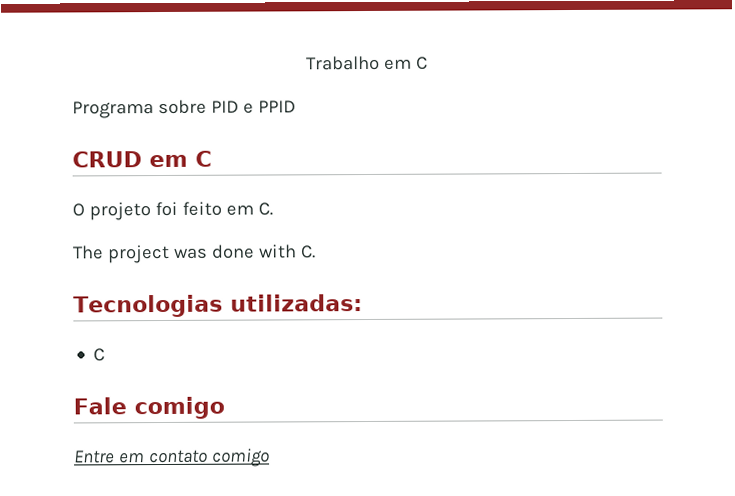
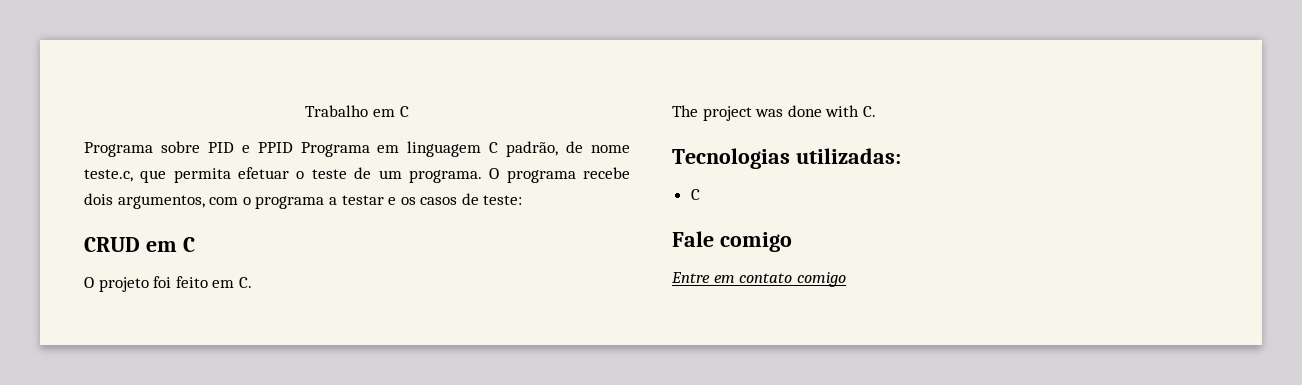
(296, 106) none -> [300,141,631,157] [84,167,631,183] [84,193,523,209] Programa em linguagem C padrão, de nome teste.c, que permita efetuar o teste de um programa. O programa recebe dois argumentos, com o programa a testar e os casos de teste:

